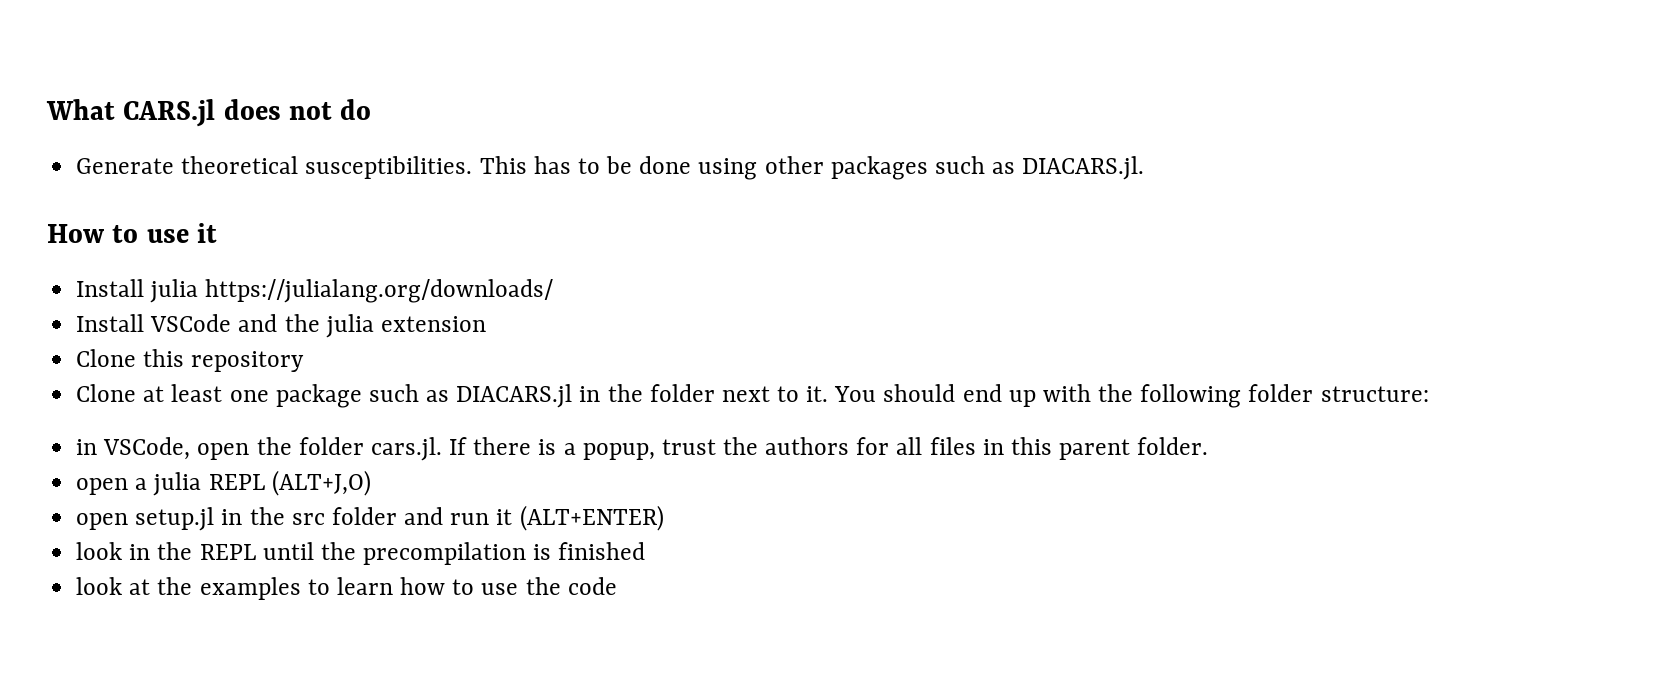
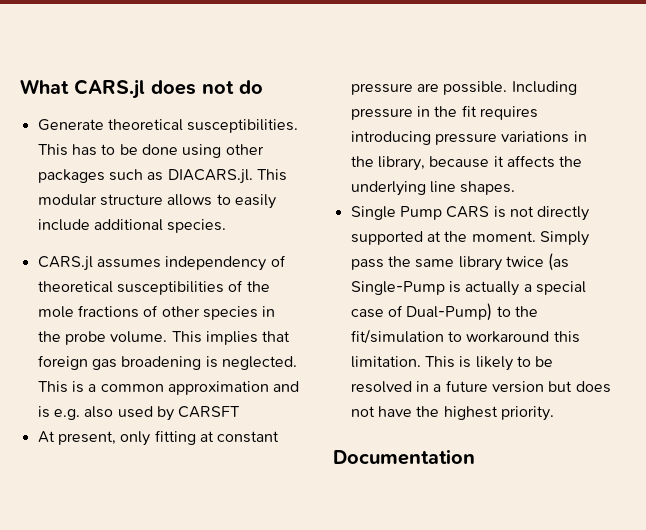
[47,223,218,243] [76,279,554,303] [76,314,486,338] [76,349,305,372] [76,384,1429,408] [76,437,1209,461] [76,470,371,496] [76,505,664,531] [76,542,646,565] [76,577,617,600] // How to use it // Install julia https://julialang.org/downloads/ // Install VSCode and the julia extension // Clone this repository // Clone at least one package such as DIACARS.jl in the folder next to it. You should end up with the following folder structure: // in VSCode, open the folder cars.jl. If there is a popup, trust the authors for all files in this parent folder. // open a julia REPL (ALT+J,O) // open setup.jl in the src folder and run it (ALT+ENTER) // look in the REPL until the precompilation is finished // look at the examples to learn how to use the code -> [256,169,287,181] [37,194,276,209] [37,219,227,233] [37,255,286,271] [37,280,270,295] [37,305,276,320] [37,331,291,345] [37,355,297,370] [37,381,300,395] [37,406,241,421] [37,430,280,446] [350,81,577,95] [350,105,538,120] [350,131,587,145] [350,155,583,171] [350,181,516,196] [350,206,590,221] [350,231,589,246] [350,253,570,271] [350,281,586,296] [350,303,538,321] [350,329,580,344] [350,356,554,371] [350,380,611,393] [350,406,554,421] [333,449,475,465] This modular structure allows to easily include additional species. // CARS.jl assumes independency of theoretical susceptibilities of the mole fractions of other species in the probe volume. This implies that foreign gas broadening is neglected. This is a common approximation and is e.g. also used by CARSFT // At present, only fitting at constant pressure are possible. Including pressure in the fit requires introducing pressure variations in the library, because it affects the underlying line shapes. // Single Pump CARS is not directly supported at the moment. Simply pass the same library twice (as Single-Pump is actually a special case of Dual-Pump) to the fit/simulation to workaround this limitation. This is likely to be resolved in a future version but does not have the highest priority. // Documentation

